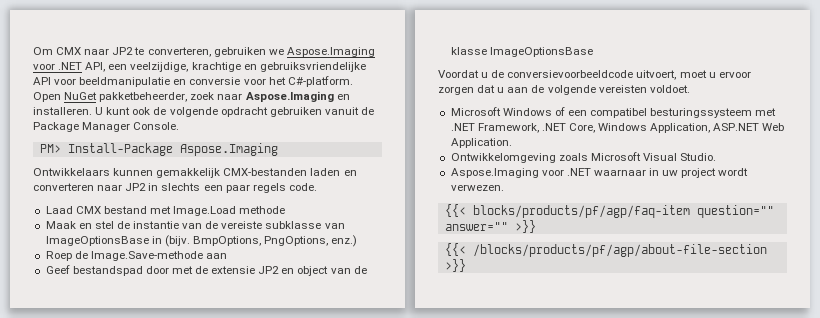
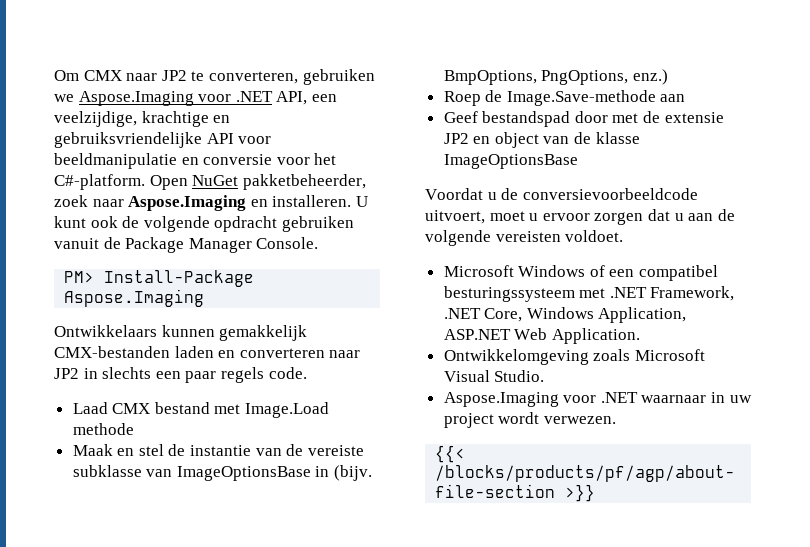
[444,204,774,218] [444,220,536,233] // {{< blocks/products/pf/agp/faq-item question="" answer="" >}} -> (616, 420) none

